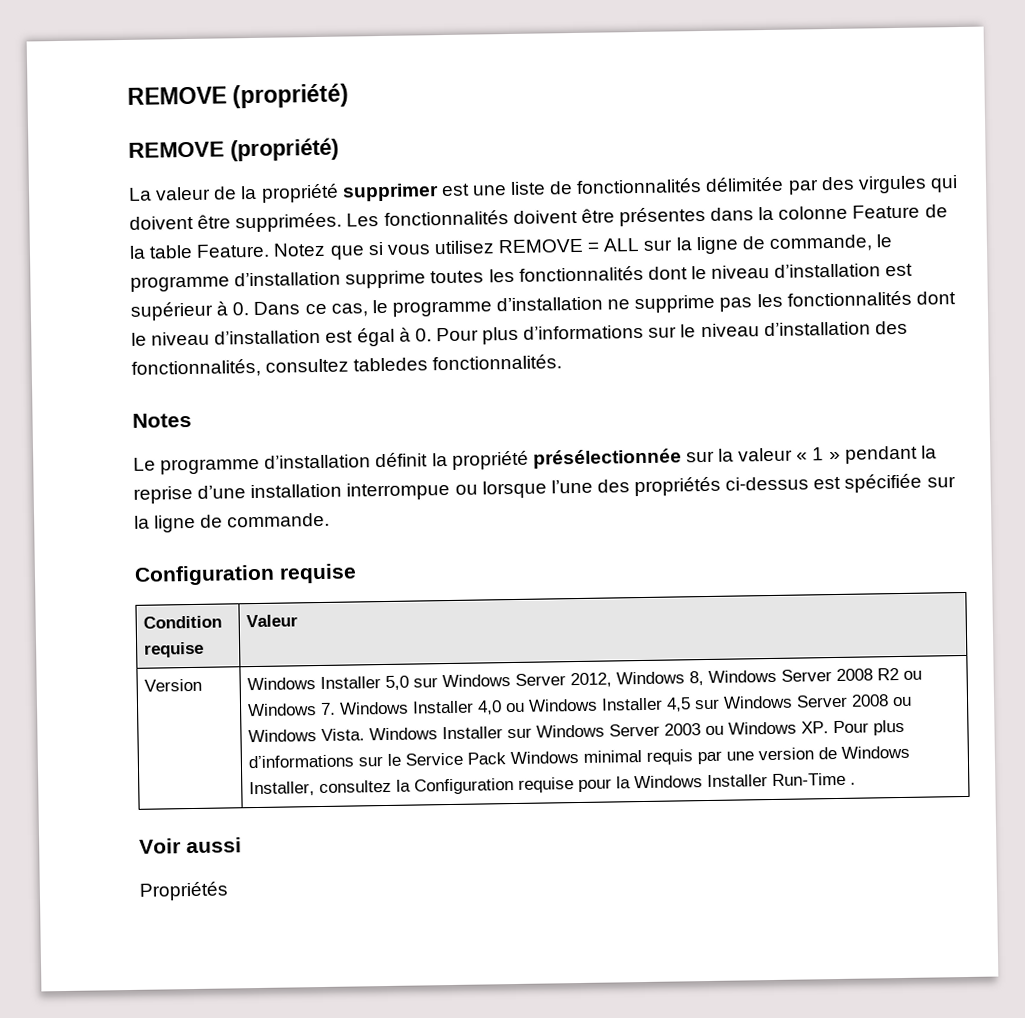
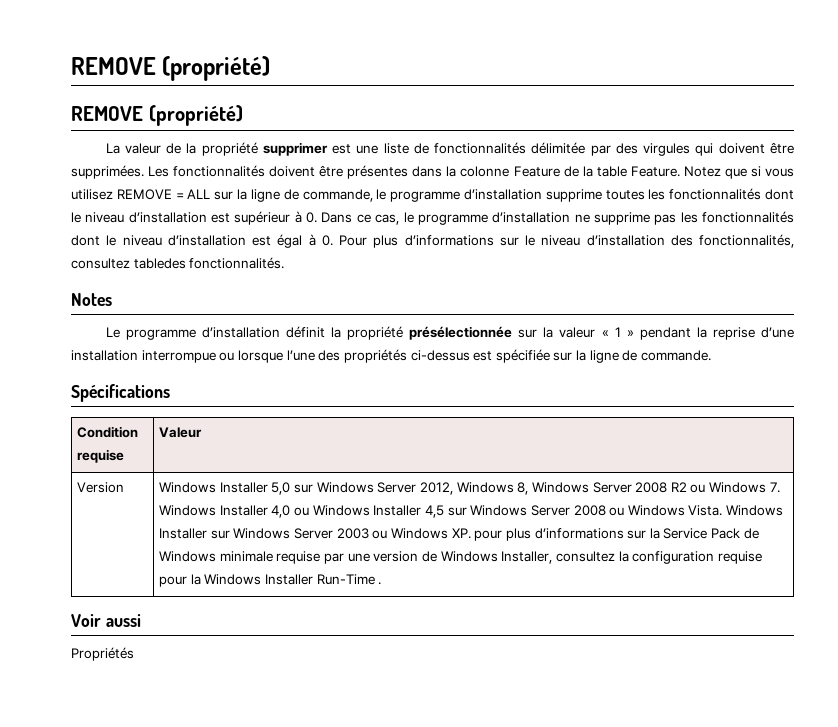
[134,563,357,586] Configuration requise -> [71,384,170,402] Spécifications
[832,719,905,736] [247,753,401,769] Pour plus d’informations sur le -> [474,528,660,541] pour plus d’informations sur la
[509,749,693,765] Windows minimal requis -> [743,528,759,539] [159,551,321,564] de Windows minimale requise
[413,778,514,795] Configuration -> [632,551,715,564] configuration

